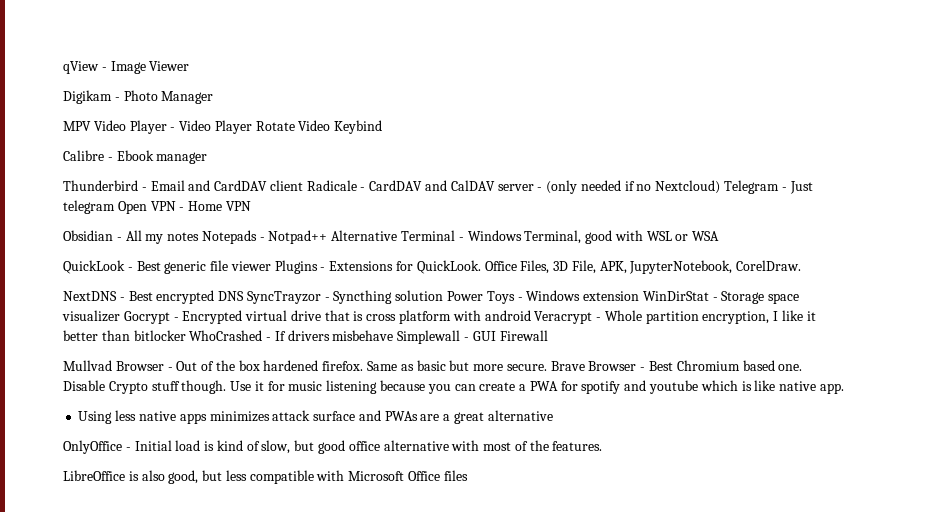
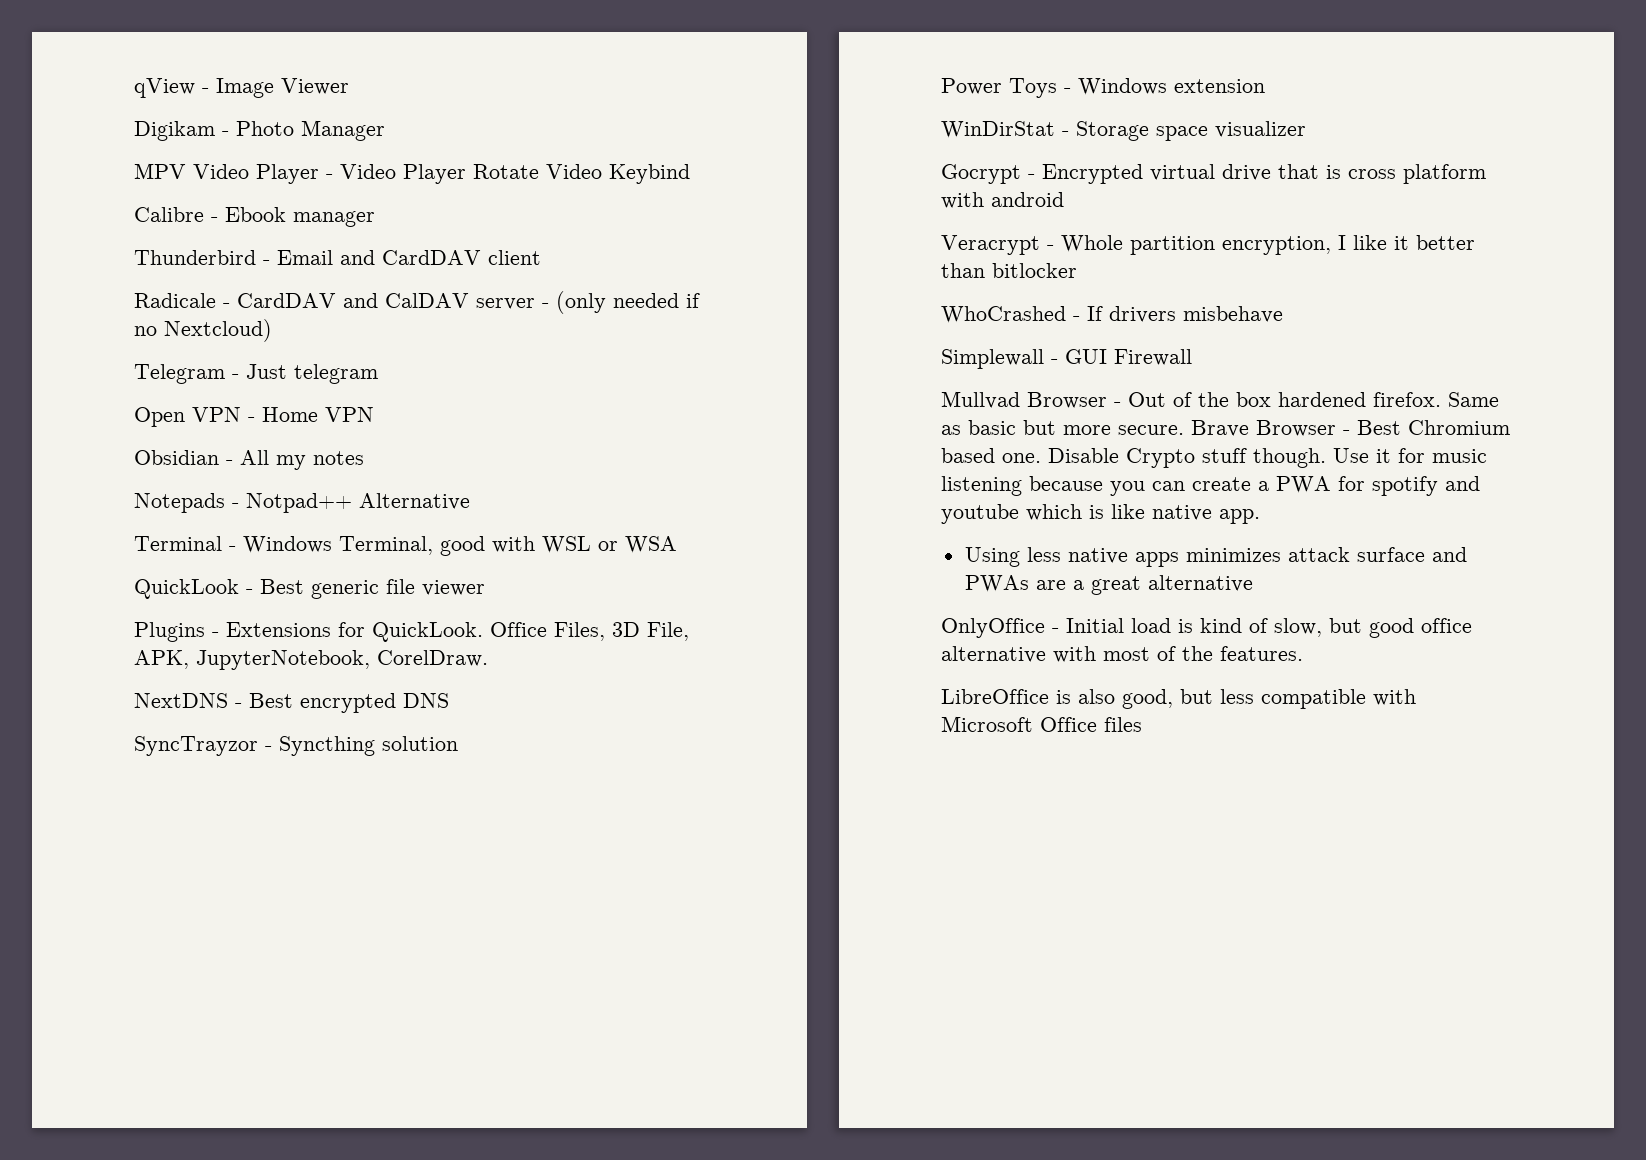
(303, 185) none -> (541, 257) //
(721, 187) none -> (272, 330) //
(115, 207) none -> (378, 374) //
(200, 236) none -> (364, 458) //
(398, 235) none -> (470, 501) //
(271, 266) none -> (485, 588) //
(245, 296) none -> (449, 700) //
(444, 295) none -> (458, 743) //
(640, 296) none -> (1265, 86) //
(120, 316) none -> (1306, 129) //
(531, 315) none -> (1064, 199) //
(186, 335) none -> (1077, 270) //
(394, 335) none -> (1283, 314) //

